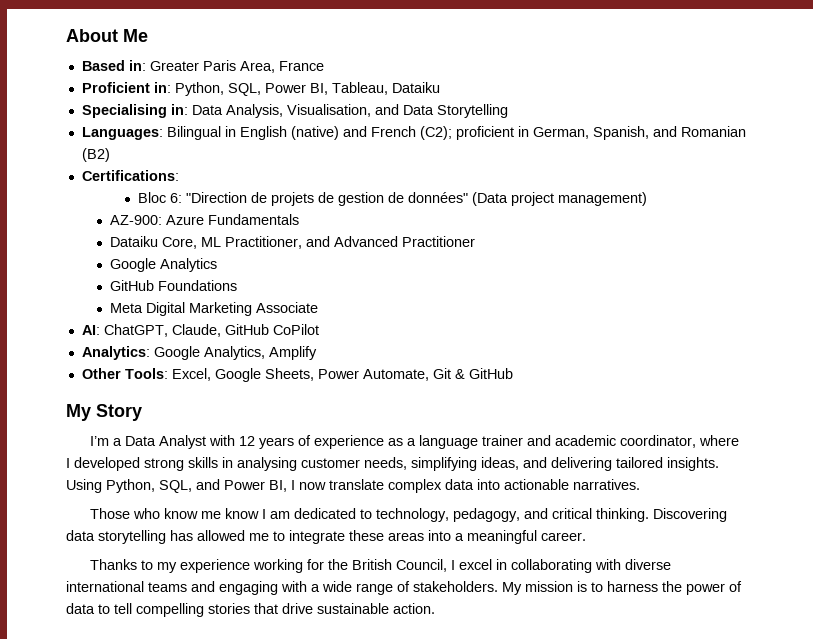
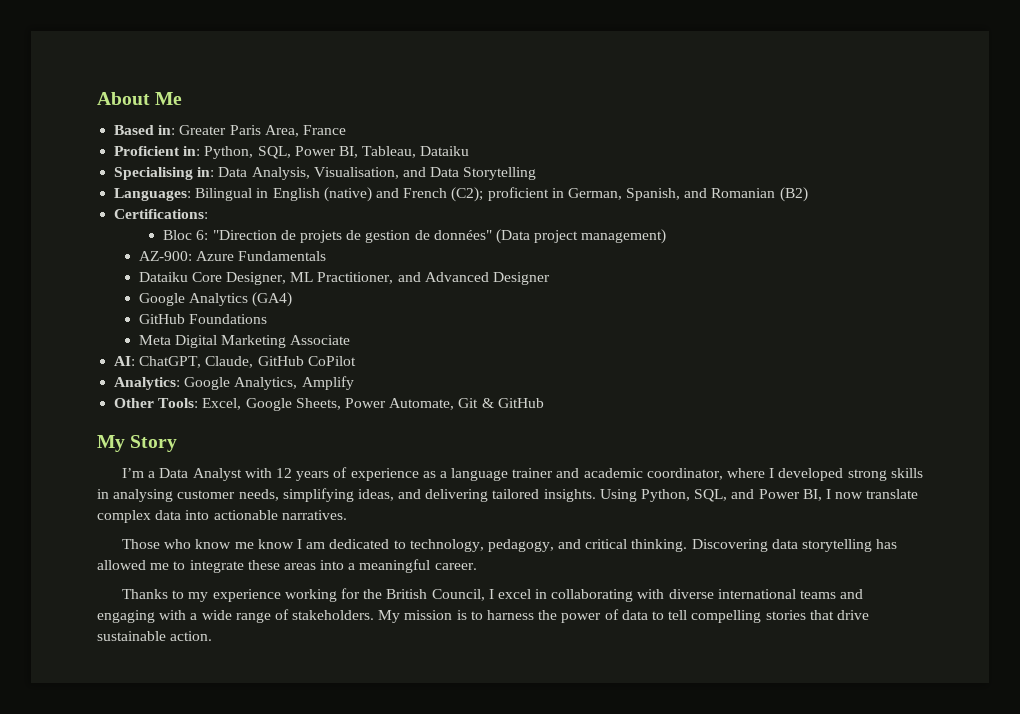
[161,237,197,249] Core, -> [191,272,286,285] Core Designer,
[401,236,475,247] Practitioner -> [492,272,550,285] Designer
(217, 265) none -> [251,292,292,307] (GA4)

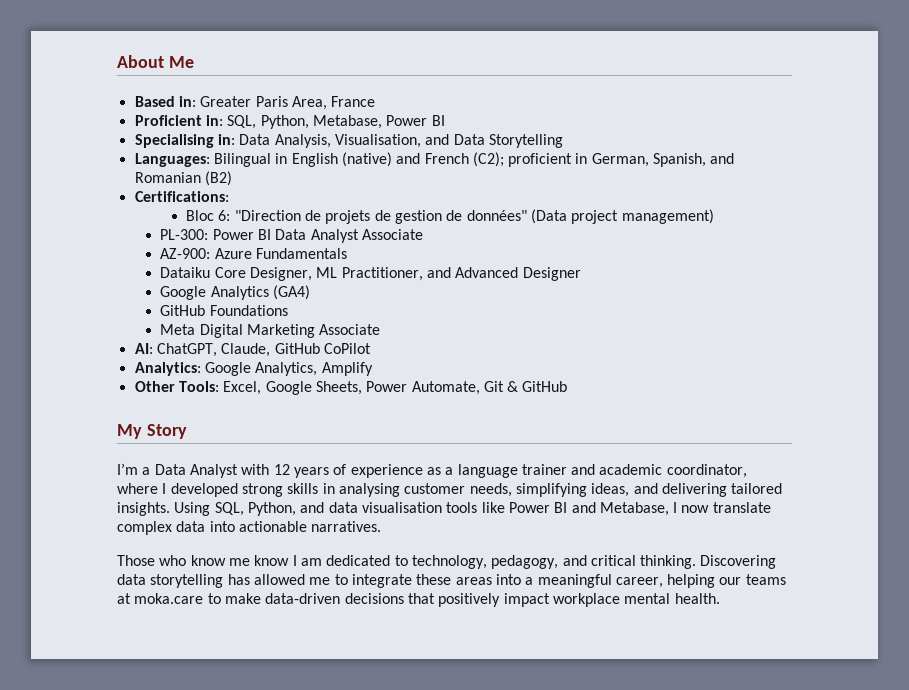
[204,146,470,159] Python, SQL, Power BI, Tableau, Dataiku -> [227,115,445,129] SQL, Python, Metabase, Power BI
(667, 236) none -> [160,229,423,243] // PL-300: Power BI Data Analyst Associate
[641,489,822,502] Python, SQL, and Power BI, -> [214,502,669,516] SQL, Python, and data visualisation tools like Power BI and Metabase,
[434,563,477,570] [122,588,864,602] [97,609,869,623] [97,631,213,641] career. // Thanks to my experience working for the British Council, I excel in collaborating with diverse international teams and engaging with a wide range of stakeholders. My mission is to harness the power of data to tell compelling stories that drive sustainable action. -> [615,574,786,588] [117,593,720,607] career, helping our teams at moka.care to make data-driven decisions that positively impact workplace mental health.

